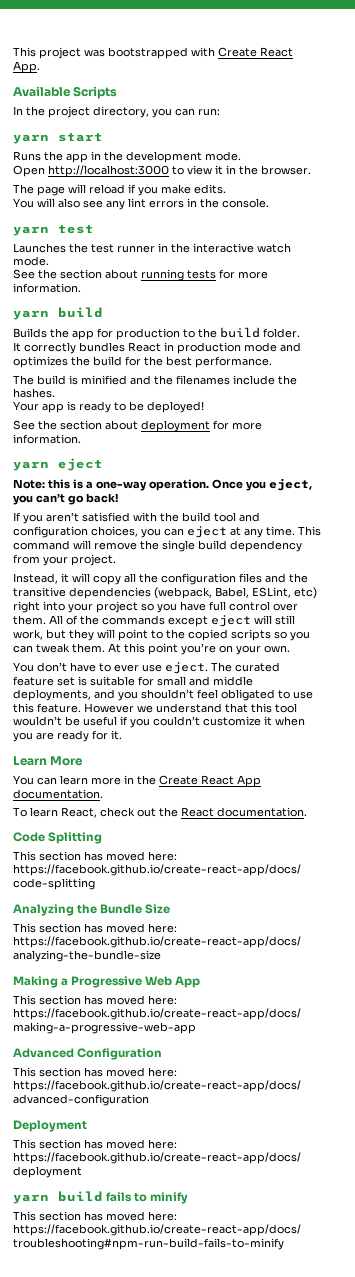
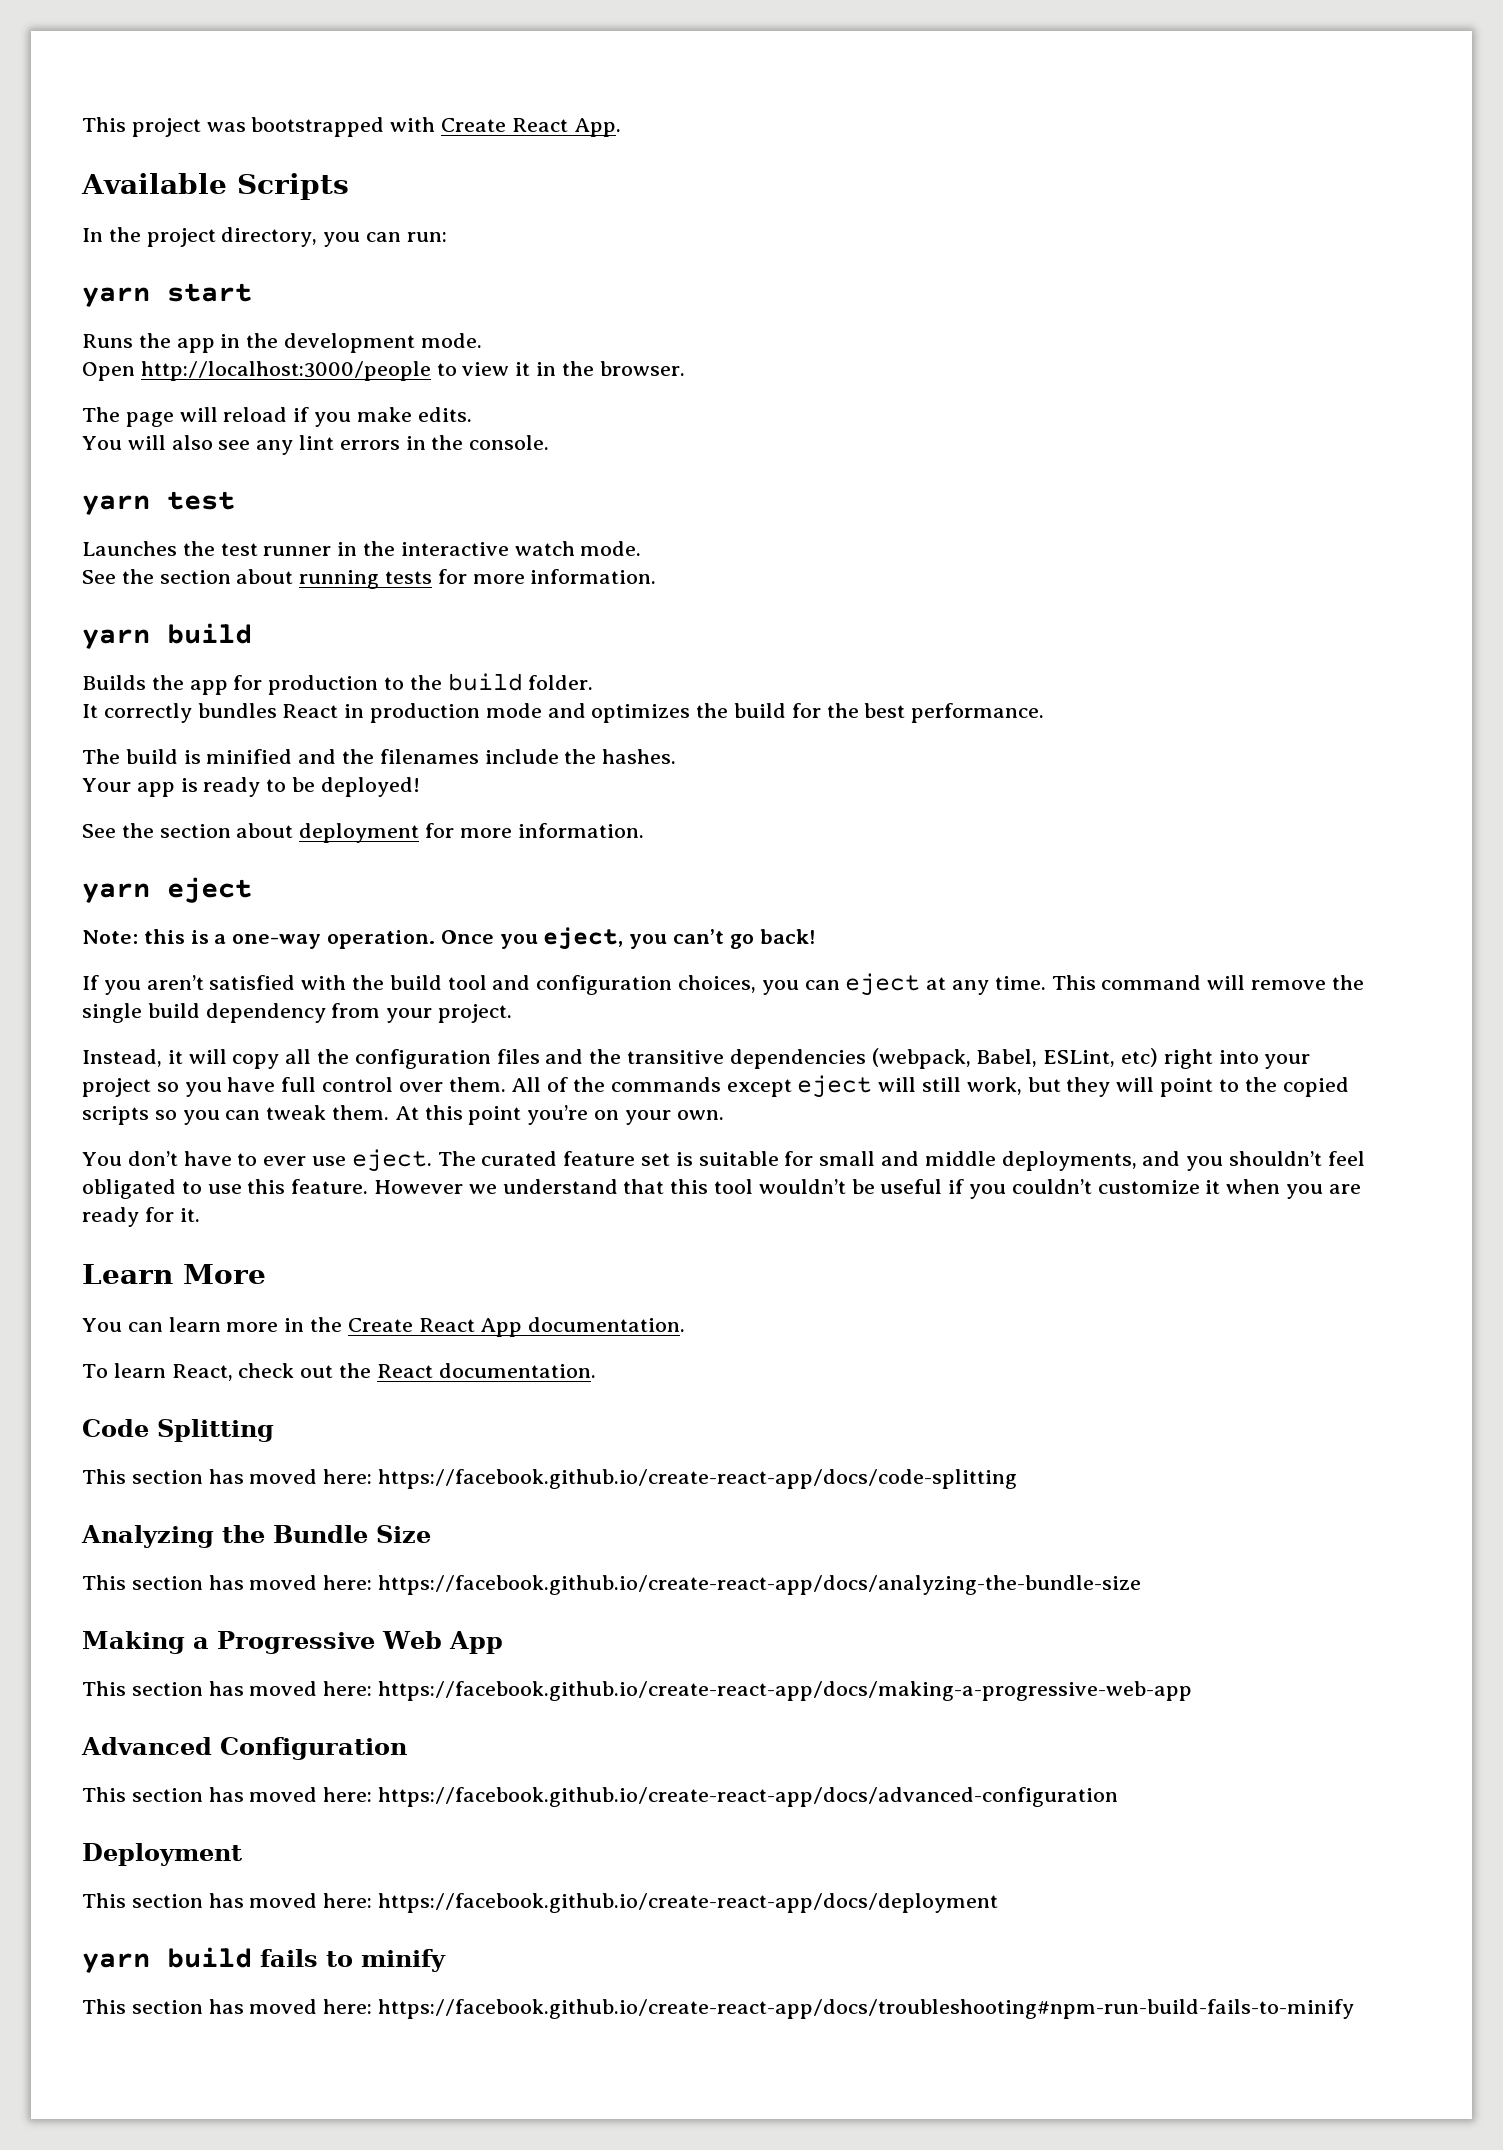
[48,165,169,177] http://localhost:3000 -> [140,361,431,381] http://localhost:3000/people

